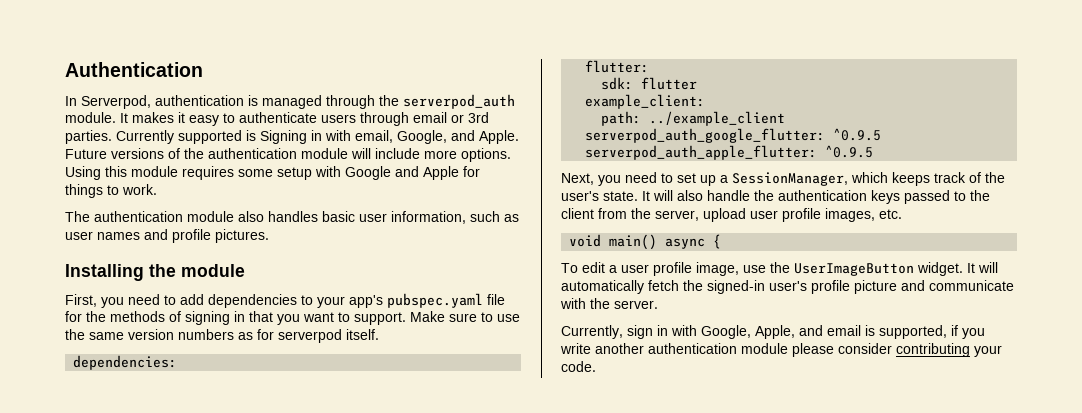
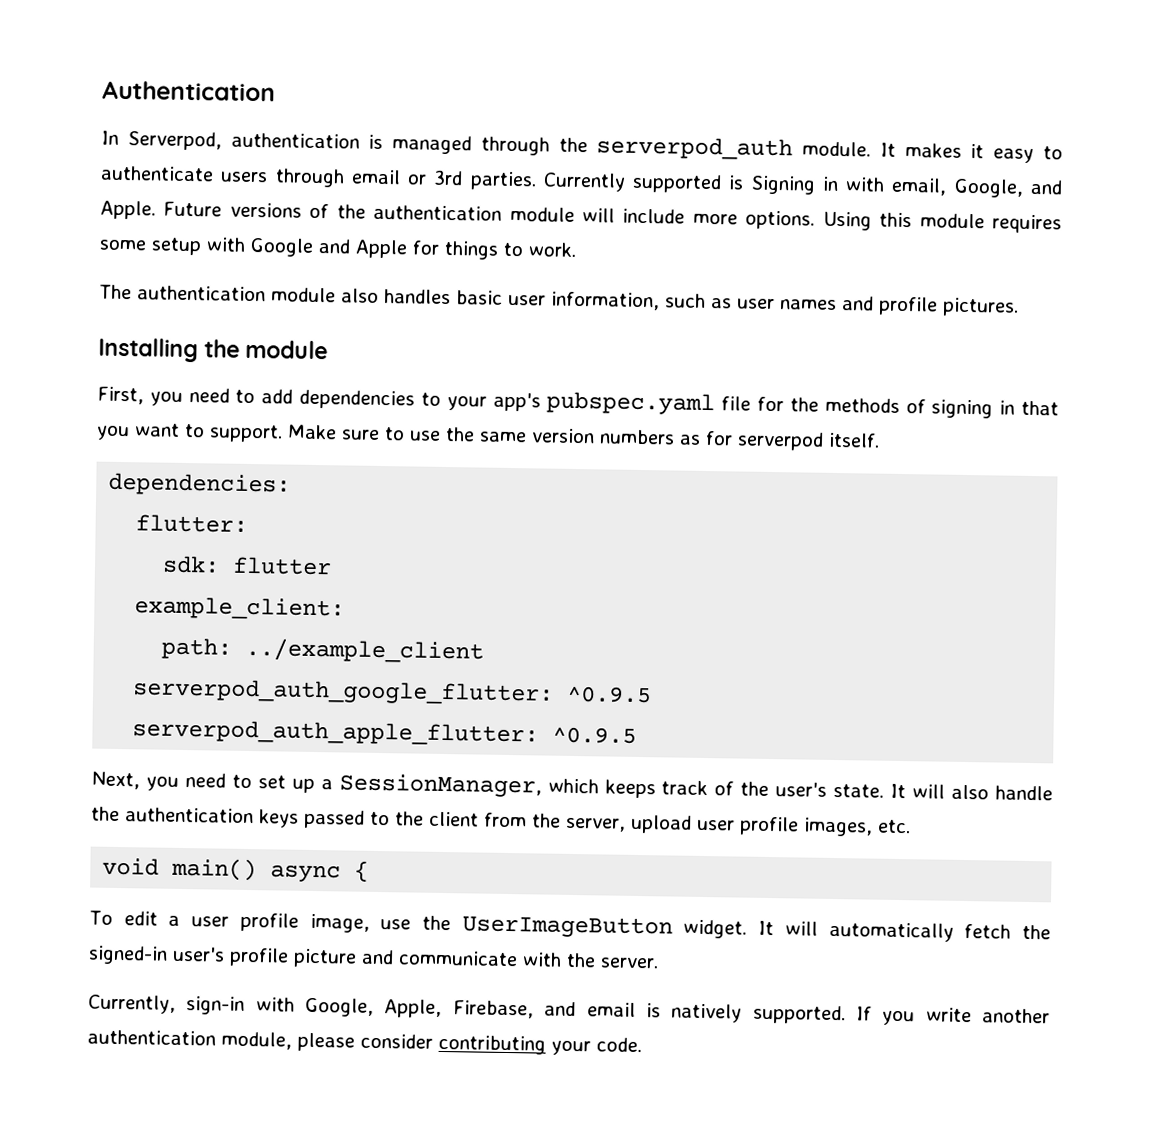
[627,325,668,339] sign in -> [186,996,246,1015] sign-in
(795, 332) none -> [452,1000,534,1019] Firebase,
[879,325,958,339] supported, if -> [671,1003,872,1025] natively supported. If
[741,343,788,354] module -> [221,1031,292,1050] module,

